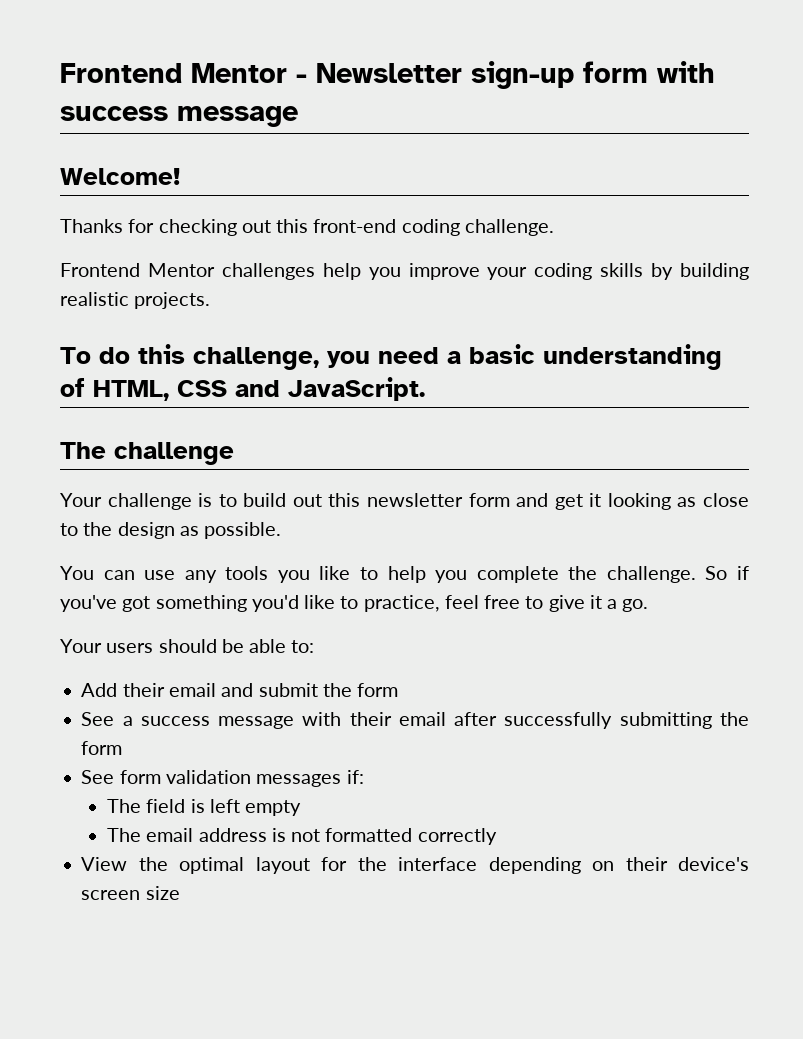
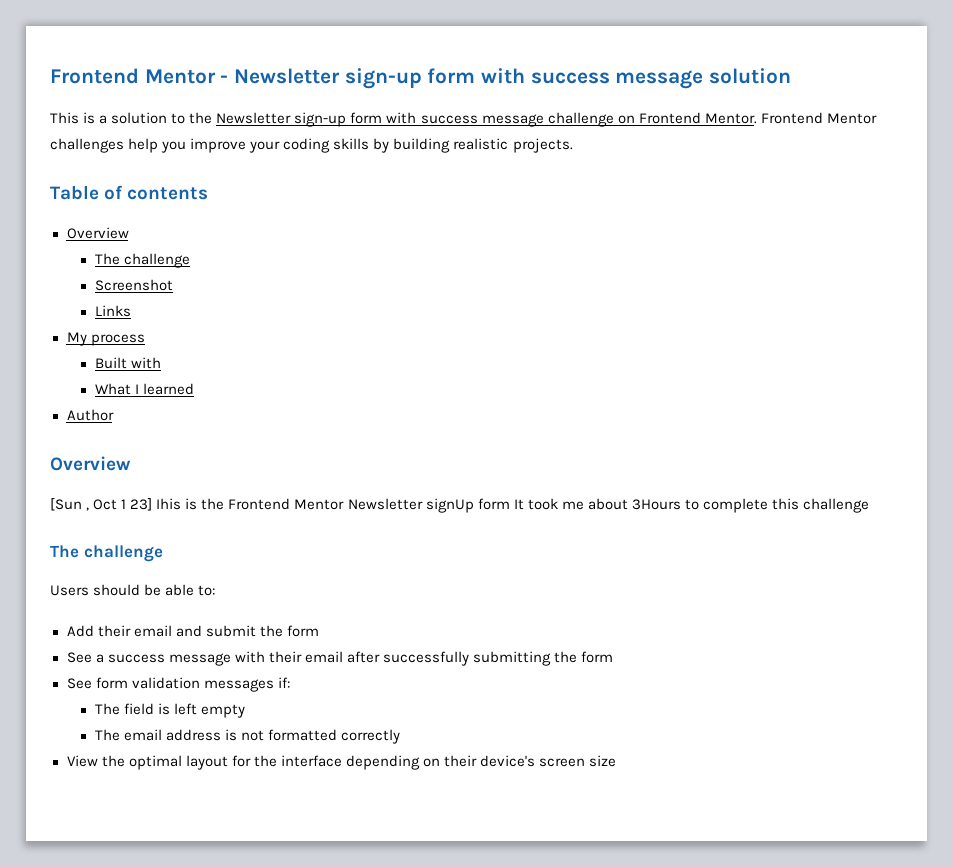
[60,168,180,185] [60,219,554,236] // Welcome! // Thanks for checking out this front-end coding challenge. // -> [709,68,792,84] [50,112,757,127] solution // This is a solution to the Newsletter sign-up form with success message challenge on Frontend Mentor.
[60,344,722,370] [60,377,425,401] [60,442,234,465] [60,493,749,510] [60,522,282,539] [60,566,749,583] [60,595,649,612] [60,639,154,653] To do this challenge, you need a basic understanding of HTML, CSS and JavaScript. // The challenge // Your challenge is to build out this newsletter form and get it looking as close to the design as possible. // You can use any tools you like to help you complete the challenge. So if you've got something you'd like to practice, feel free to give it a go. // Your users -> [50,185,209,200] [66,227,129,239] [94,253,190,268] [94,279,173,291] [94,305,131,317] [66,332,145,346] [94,357,161,369] [94,383,194,395] [66,409,114,421] [50,456,131,471] [50,498,870,513] [50,545,163,562] [50,585,89,596] Table of contents // Overview // The challenge // Screenshot // Links // My process // Built with // What I learned // Author // Overview // [Sun , Oct 1 23] Ihis is the Frontend Mentor Newsletter signUp form It took me about 3Hours to complete this challenge // The challenge // Users

